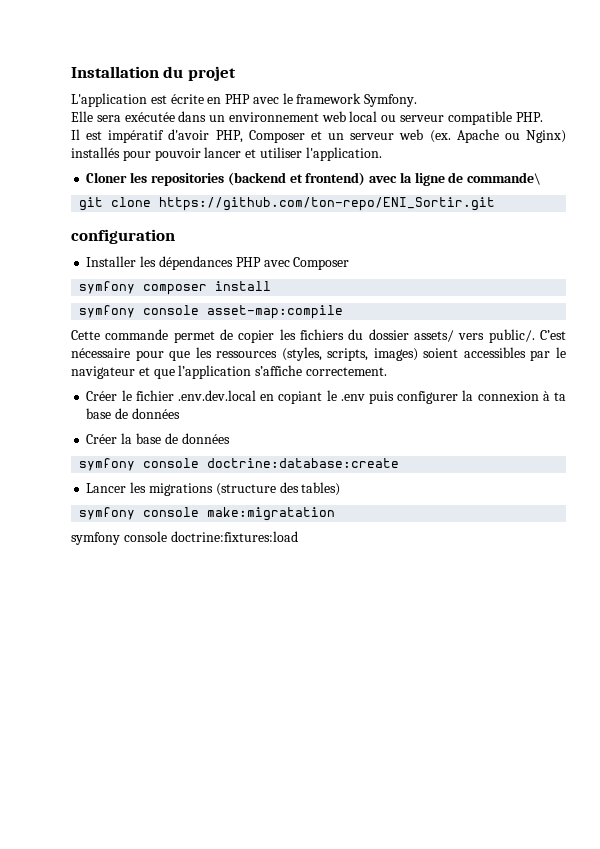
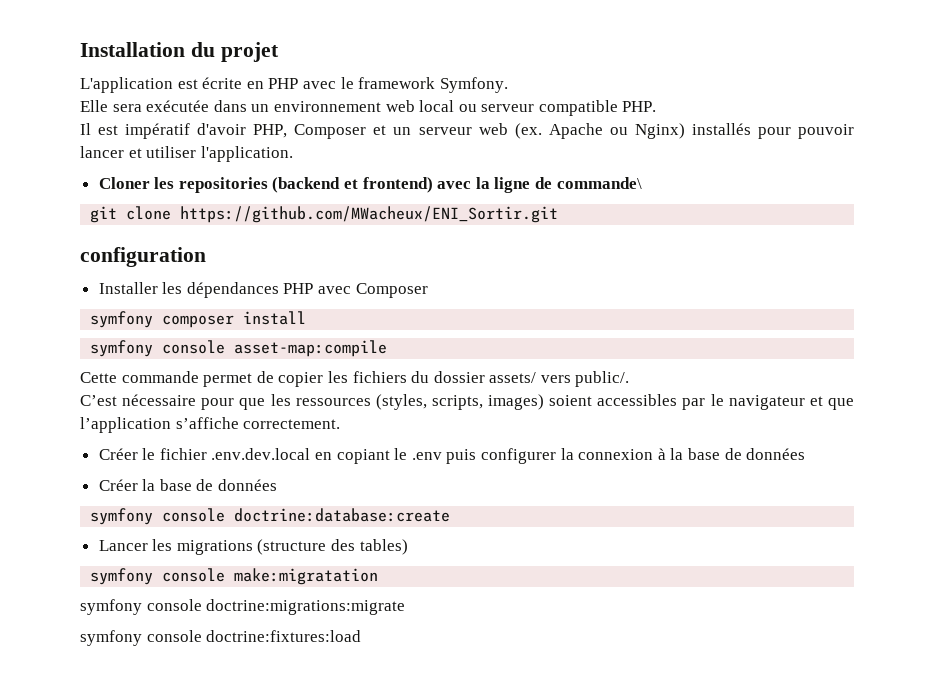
[159,197,496,211] https://github.com/ton-repo/ENI_Sortir.git -> [180,206,559,223] https://github.com/MWacheux/ENI_Sortir.git
(535, 336) none -> (630, 379) //
[553,392,566,401] ta -> [670,448,684,460] la
(336, 514) none -> [80,599,406,615] // symfony console doctrine:migrations:migrate

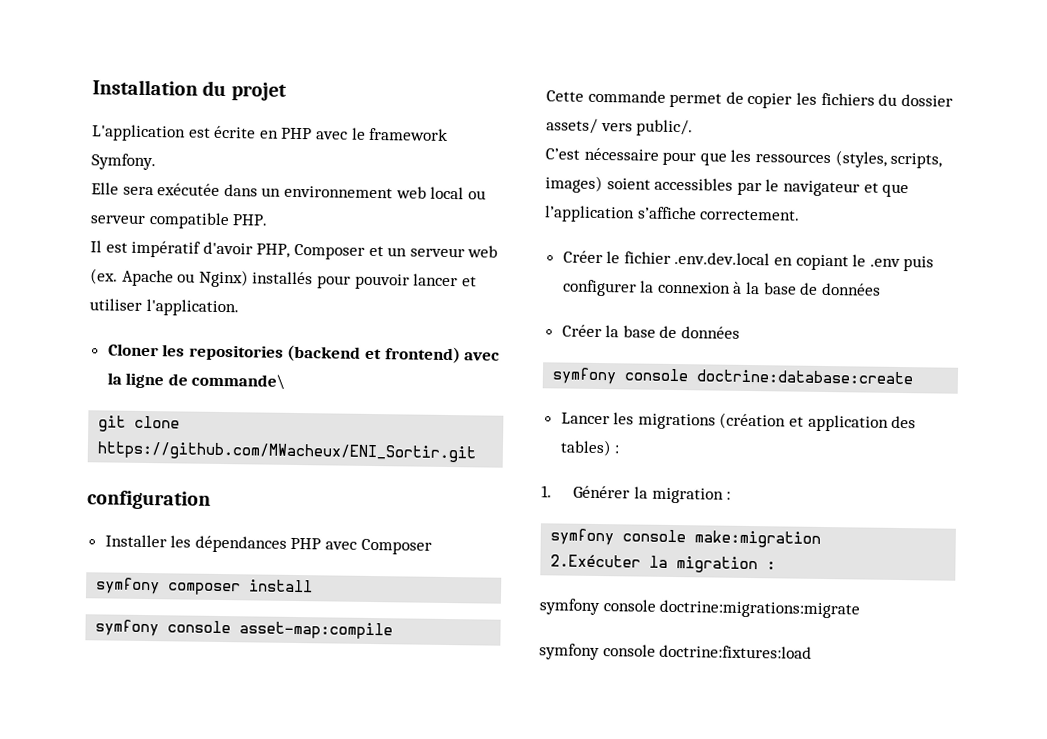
[257,539,327,555] (structure -> [719,412,889,432] (création et application
[90,568,379,585] // symfony console make:migratation -> [614,445,621,454] [541,485,732,504] [550,528,822,548] [550,554,777,574] : // 1. Générer la migration : // symfony console make:migration // 2.Exécuter la migration :

